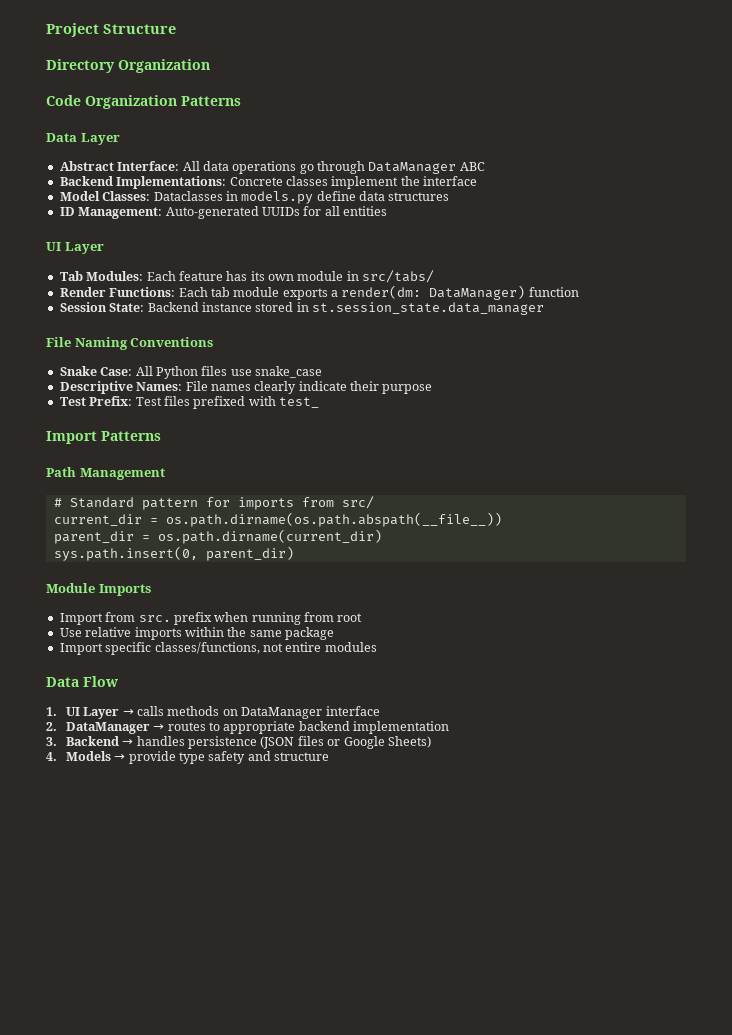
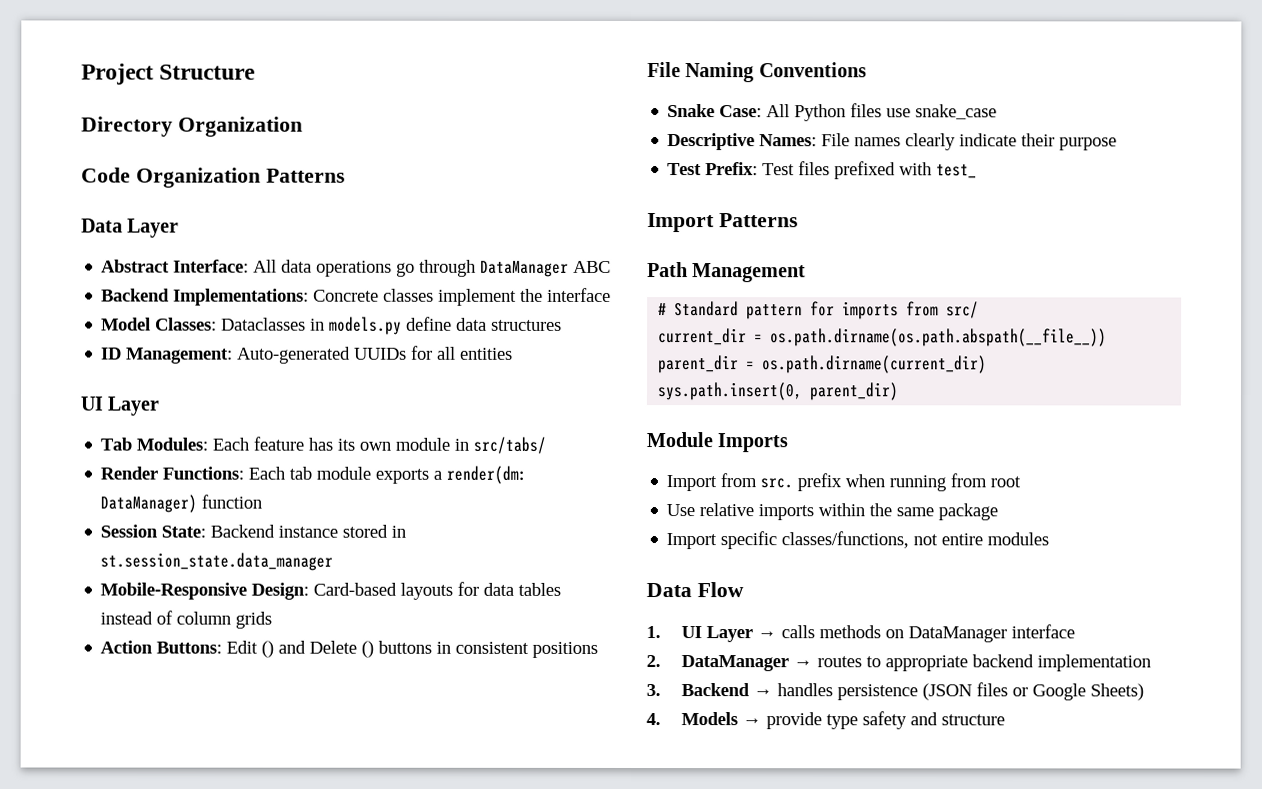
(544, 308) none -> [100,581,562,600] [100,610,273,629] [100,640,599,658] // Mobile-Responsive Design: Card-based layouts for data tables instead of column grids // Action Buttons: Edit () and Delete () buttons in consistent positions

